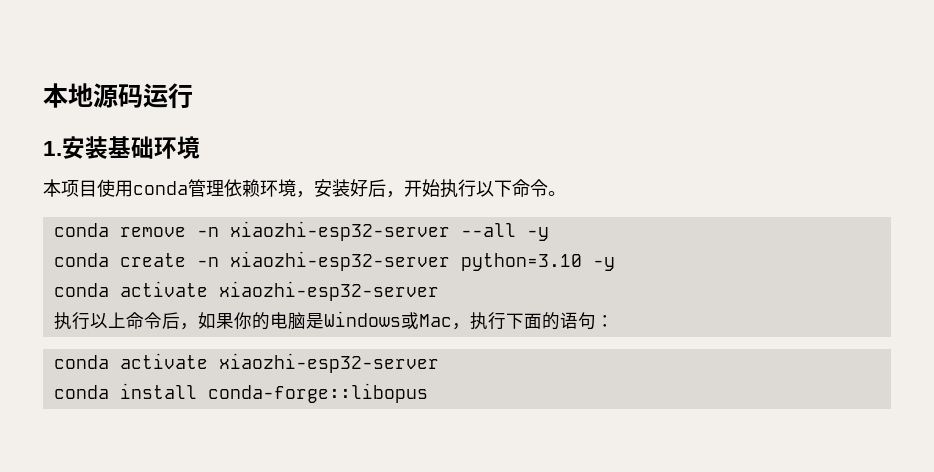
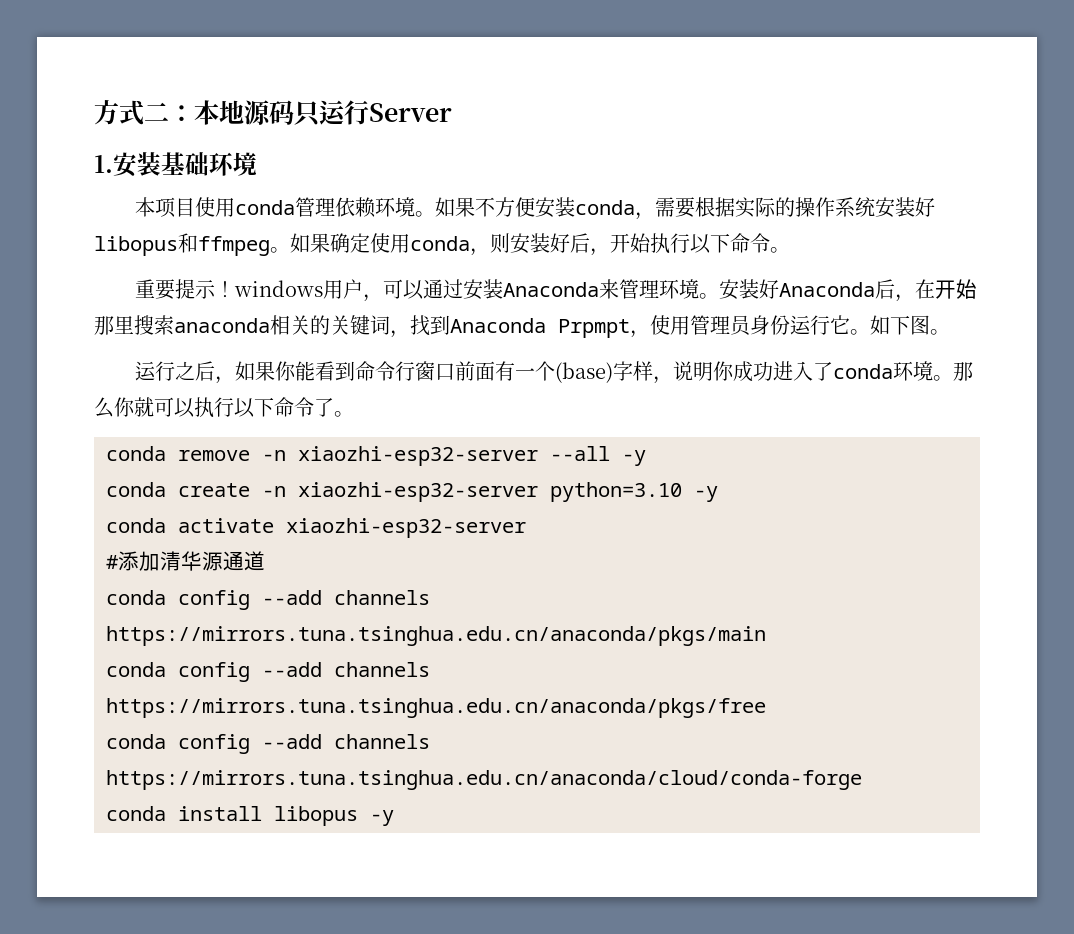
(43, 95) none -> [94,100,194,126] 方式二：
[143,83,193,109] 运行 -> [294,100,452,126] 只运行Server
[296,191,314,198] ， -> [414,197,935,220] [94,233,510,256] 。如果不方便安装conda，需要根据实际的操作系统安装好libopus和ffmpeg。如果确定使用conda，则
(566, 193) none -> [134,279,977,302] [94,315,950,338] [134,361,973,384] [94,397,354,418] // 重要提示！windows用户，可以通过安装Anaconda来管理环境。安装好Anaconda后，在开始那里搜索anaconda相关的关键词，找到Anaconda Prpmpt，使用管理员身份运行它。如下图。 // 运行之后，如果你能看到命令行窗口前面有一个(base)字样，说明你成功进入了conda环境。那么你就可以执行以下命令了。
[53,311,614,330] [53,353,439,373] 执行以上命令后，如果你的电脑是Windows或Mac，执行下面的语句： // conda activate xiaozhi-esp32-server -> [106,551,265,571] [106,590,430,610] [106,626,766,646] [106,662,430,682] [106,698,766,718] [106,734,430,754] [106,770,862,790] #添加清华源通道 // conda config --add channels https://mirrors.tuna.tsinghua.edu.cn/anaconda/pkgs/main // conda config --add channels https://mirrors.tuna.tsinghua.edu.cn/anaconda/pkgs/free // conda config --add channels https://mirrors.tuna.tsinghua.edu.cn/anaconda/cloud/conda-forge
[207,383,428,403] conda-forge::libopus -> [274,806,394,826] libopus -y

